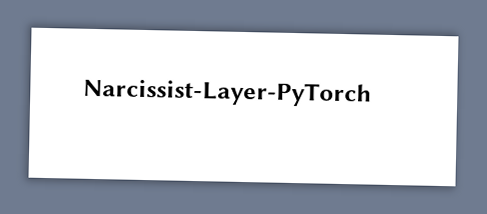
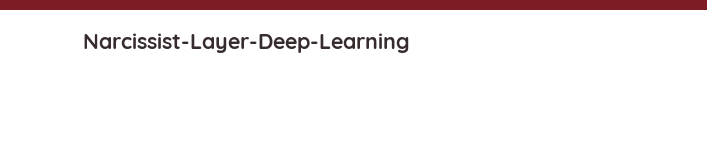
[83,78,372,108] Narcissist-Layer-PyTorch -> [83,33,410,53] Narcissist-Layer-Deep-Learning

